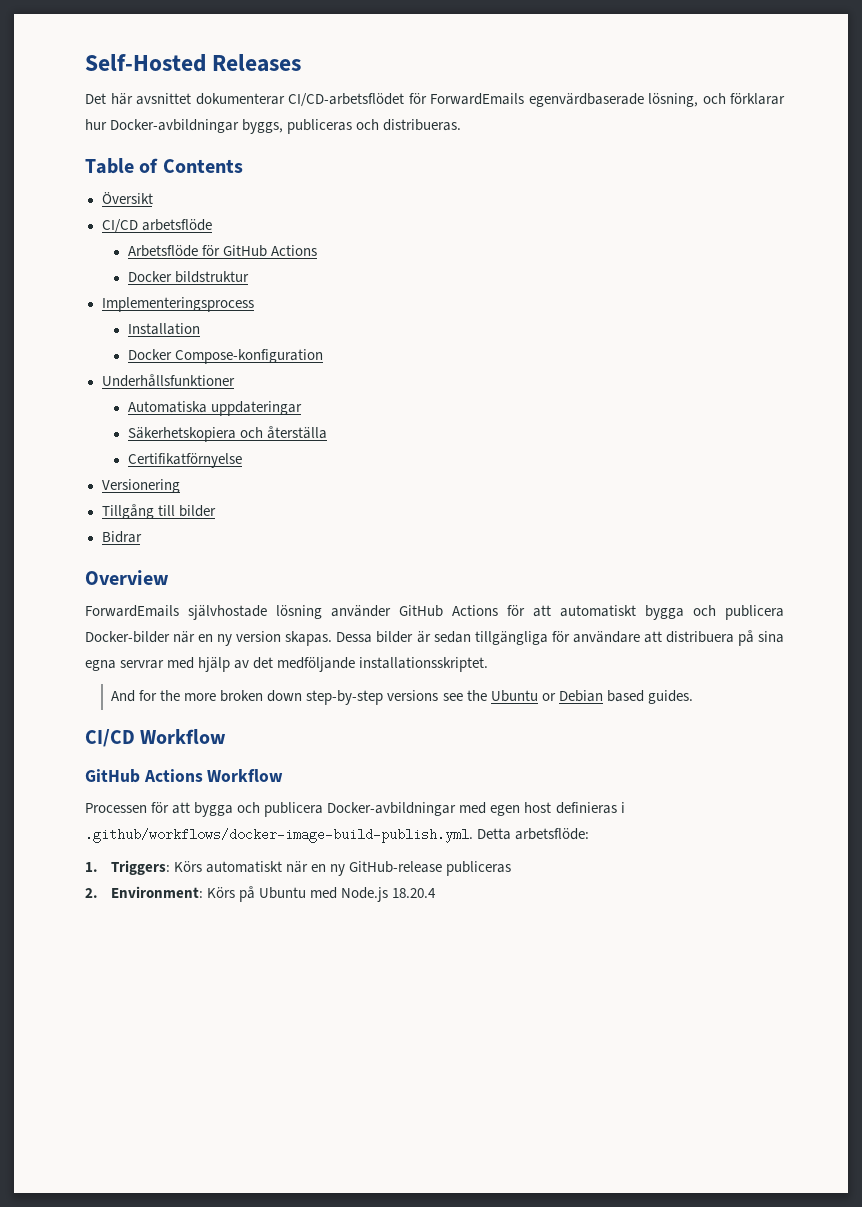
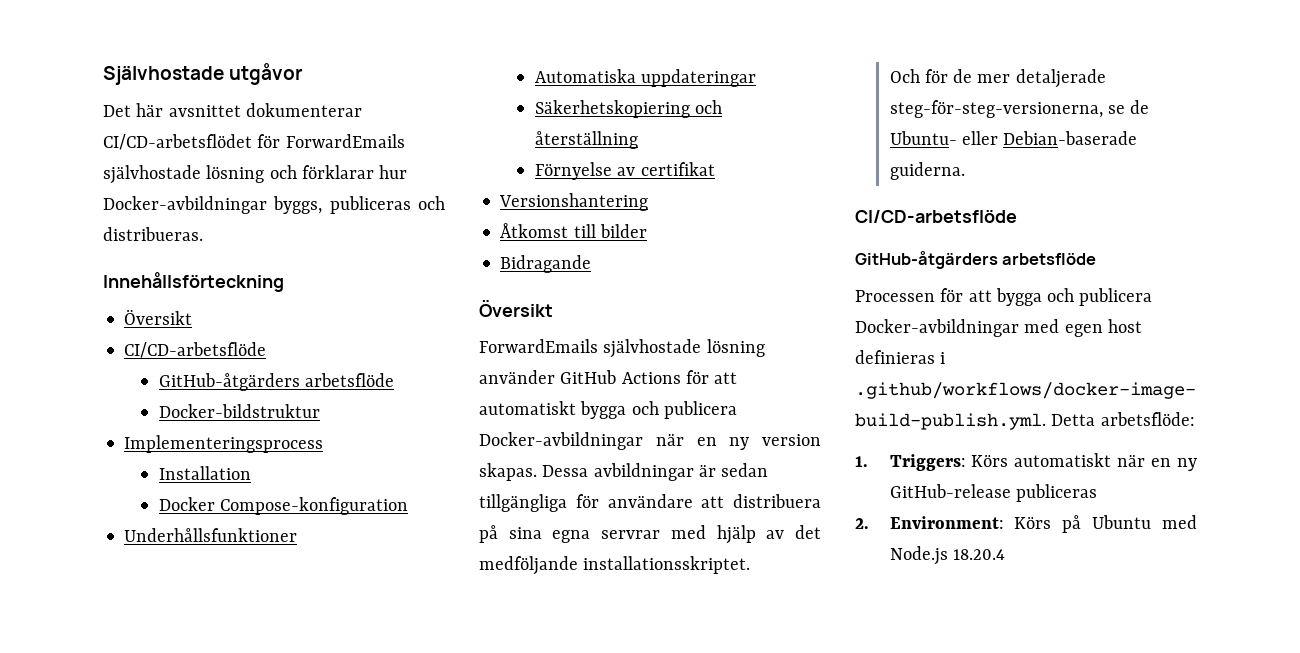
[85,54,302,72] Self-Hosted Releases -> [103,63,304,85] Självhostade utgåvor
[528,93,698,107] egenvärdbaserade lösning, -> [103,165,265,184] självhostade lösning
[85,158,243,174] [101,192,153,204] [101,219,212,233] [127,245,317,257] [127,271,249,283] Table of Contents // Översikt // CI/CD arbetsflöde // Arbetsflöde för GitHub Actions // Docker bildstruktur -> [103,272,284,292] [124,309,193,325] [124,342,267,358] [159,373,395,391] [159,404,321,418] Innehållsförteckning // Översikt // CI/CD-arbetsflöde // GitHub-åtgärders arbetsflöde // Docker-bildstruktur
[127,426,327,442] [127,453,242,468] [101,479,180,493] [101,504,154,519] Säkerhetskopiera och återställa // Certifikatförnyelse // Versionering // Tillgång -> [535,100,723,118] [535,131,639,149] [535,162,715,180] [499,193,649,211] [500,223,569,238] Säkerhetskopiering och återställning // Förnyelse av certifikat // Versionshantering // Åtkomst
[101,531,142,543] [85,570,169,585] Bidrar // Overview -> [500,255,592,273] [479,300,553,317] Bidragande // Översikt
[85,631,170,643] Docker-bilder -> [479,432,643,450] Docker-avbildningar
[376,631,414,643] bilder -> [593,463,694,481] avbildningar
[111,690,693,705] [85,729,227,747] [85,769,284,783] And for the more broken down step-by-step versions see the Ubuntu or Debian based guides. // CI/CD Workflow // GitHub Actions Workflow -> [889,69,1106,88] [889,100,1150,118] [889,131,1138,145] [889,162,965,180] [855,210,1017,223] [855,251,1097,269] Och för de mer detaljerade steg-för-steg-versionerna, se de Ubuntu- eller Debian-baserade guiderna. // CI/CD-arbetsflöde // GitHub-åtgärders arbetsflöde

